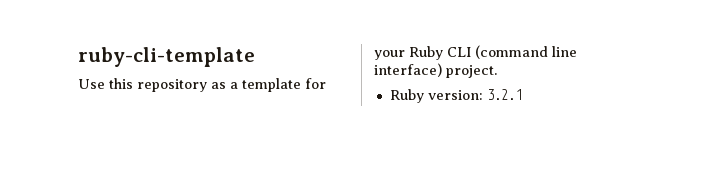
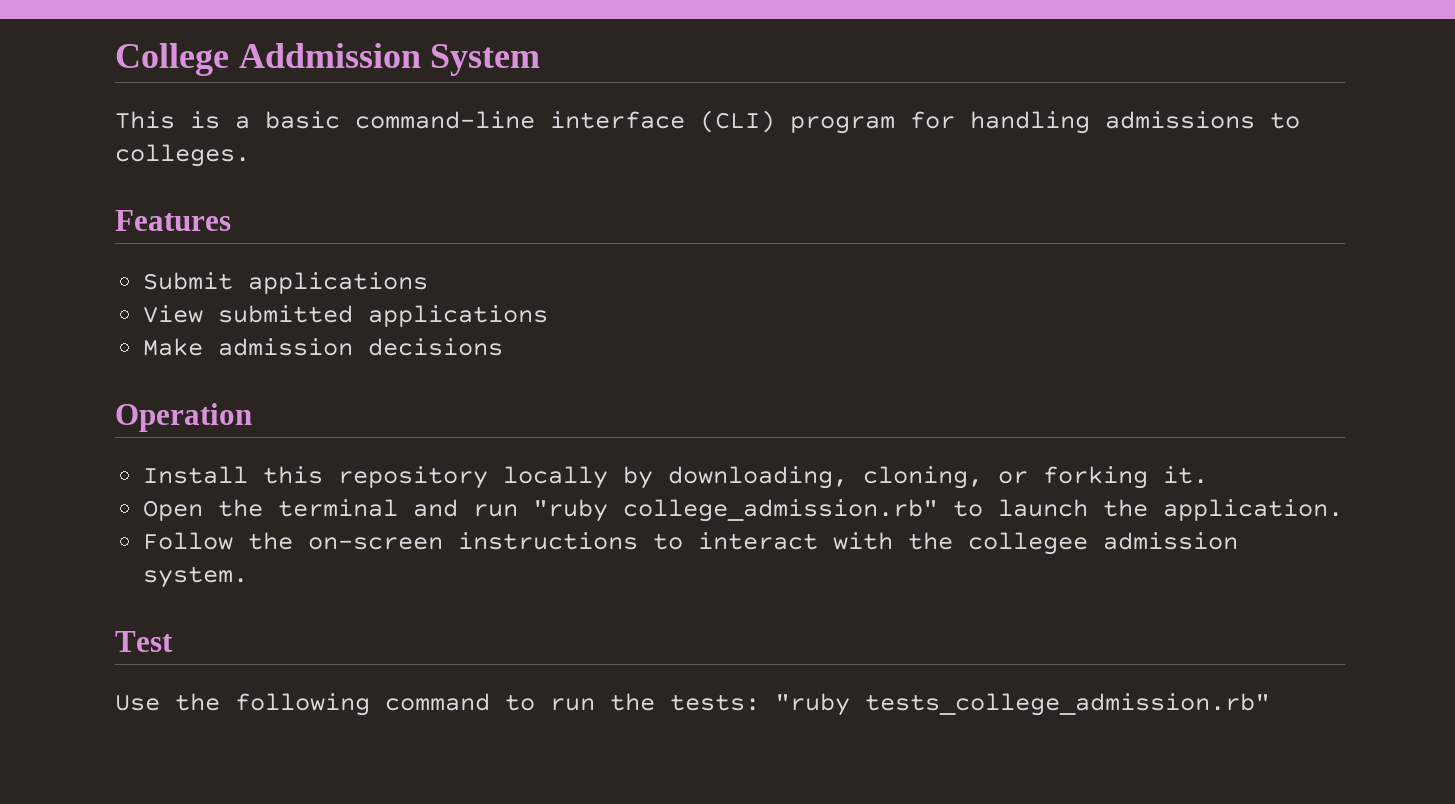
[78,47,255,67] [78,78,326,92] [374,45,577,60] [374,63,497,78] [389,89,522,103] ruby-cli-template // Use this repository as a template for your Ruby CLI (command line interface) project. // Ruby version: 3.2.1 -> [115,43,541,76] [115,110,1300,134] [115,144,250,167] [115,210,231,231] [143,272,429,294] [143,305,549,327] [143,338,504,356] [115,403,252,432] [143,466,1209,489] [143,499,1344,522] [143,532,1239,555] [143,566,249,588] [115,631,173,652] [115,693,1270,716] College Addmission System // This is a basic command-line interface (CLI) program for handling admissions to colleges. // Features // Submit applications // View submitted applications // Make admission decisions // Operation // Install this repository locally by downloading, cloning, or forking it. // Open the terminal and run "ruby college_admission.rb" to launch the application. // Follow the on-screen instructions to interact with the collegee admission system. // Test // Use the following command to run the tests: "ruby tests_college_admission.rb"

